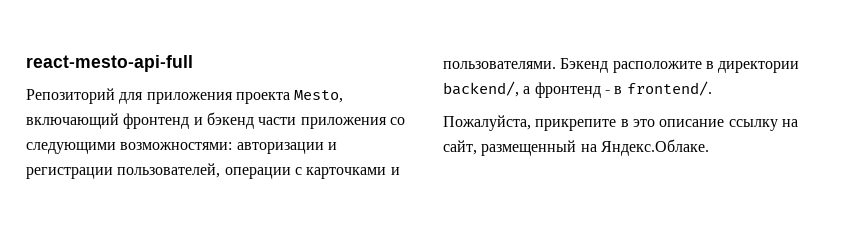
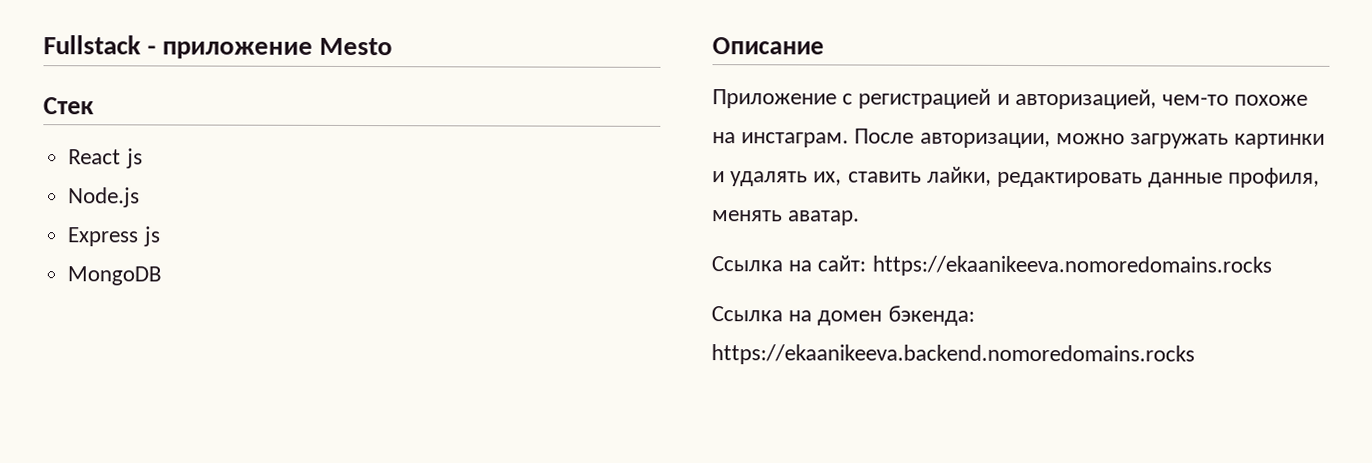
[26,55,193,72] [26,88,344,104] [26,112,405,129] [26,142,337,154] [26,163,400,179] [443,58,800,73] [443,81,712,98] [443,115,798,131] [443,139,709,156] react-mesto-api-full // Репозиторий для приложения проекта Mesto, включающий фронтенд и бэкенд части приложения со следующими возможностями: авторизации и регистрации пользователей, операции с карточками и пользователями. Бэкенд расположите в директории backend/, а фронтенд - в frontend/. // Пожалуйста, прикрепите в это описание ссылку на сайт, размещенный на Яндекс.Облаке. -> [43,35,394,59] [43,97,94,115] [68,148,143,169] [68,187,141,208] [67,226,161,247] [67,266,163,286] [712,37,824,55] [712,88,1309,110] [712,128,1326,149] [712,166,1321,188] [712,210,861,226] [711,255,1272,277] [711,305,975,326] [711,344,1195,366] Fullstack - приложение Mesto // Стек // React js // Node.js // Express js // MongoDB // Описание // Приложение с регистрацией и авторизацией, чем-то похоже на инстаграм. После авторизации, можно загружать картинки и удалять их, ставить лайки, редактировать данные профиля, менять аватар. // Ссылка на сайт: https://ekaanikeeva.nomoredomains.rocks // Ссылка на домен бэкенда: https://ekaanikeeva.backend.nomoredomains.rocks

